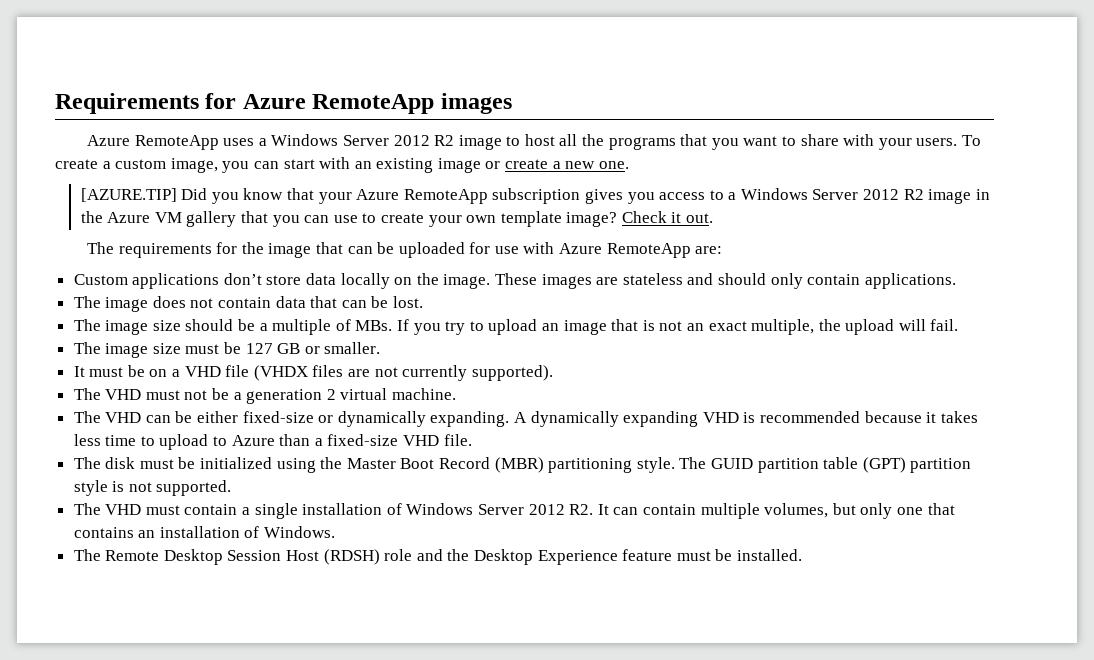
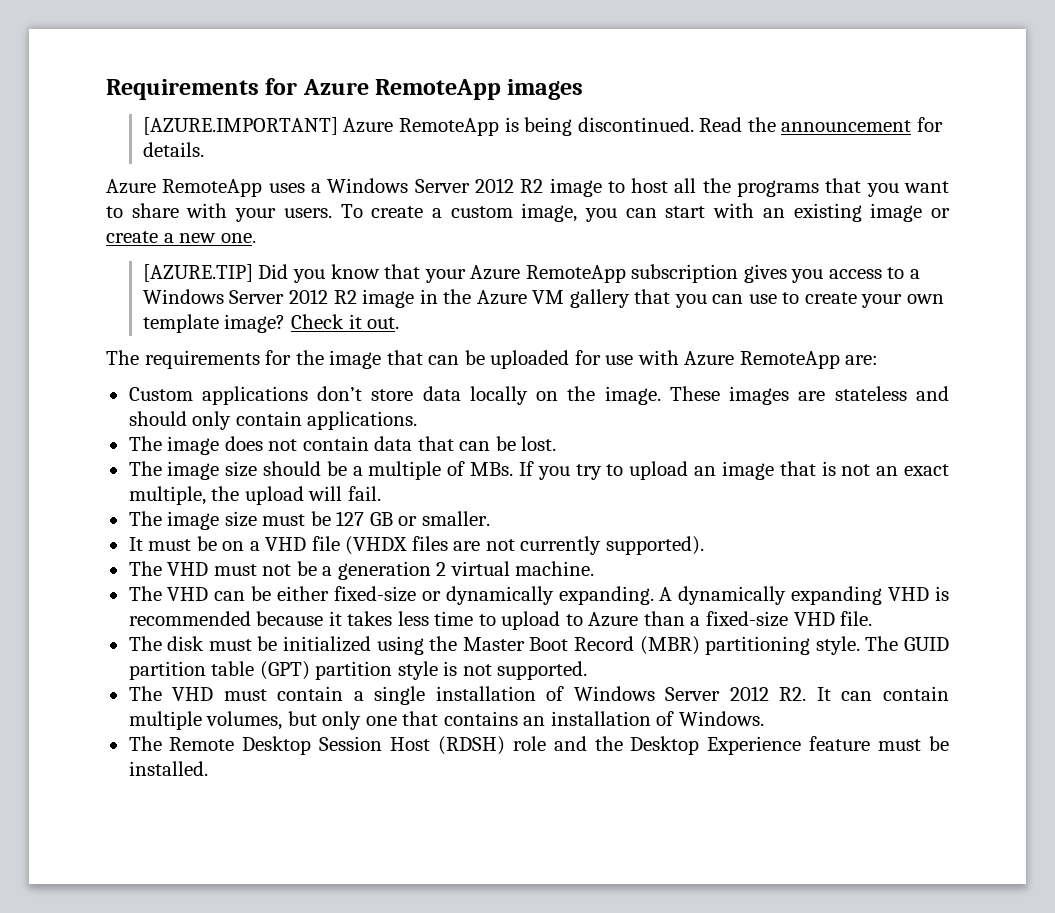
(512, 103) none -> [142,117,943,136] [142,142,204,157] // [AZURE.IMPORTANT] Azure RemoteApp is being discontinued. Read the announcement for details.

